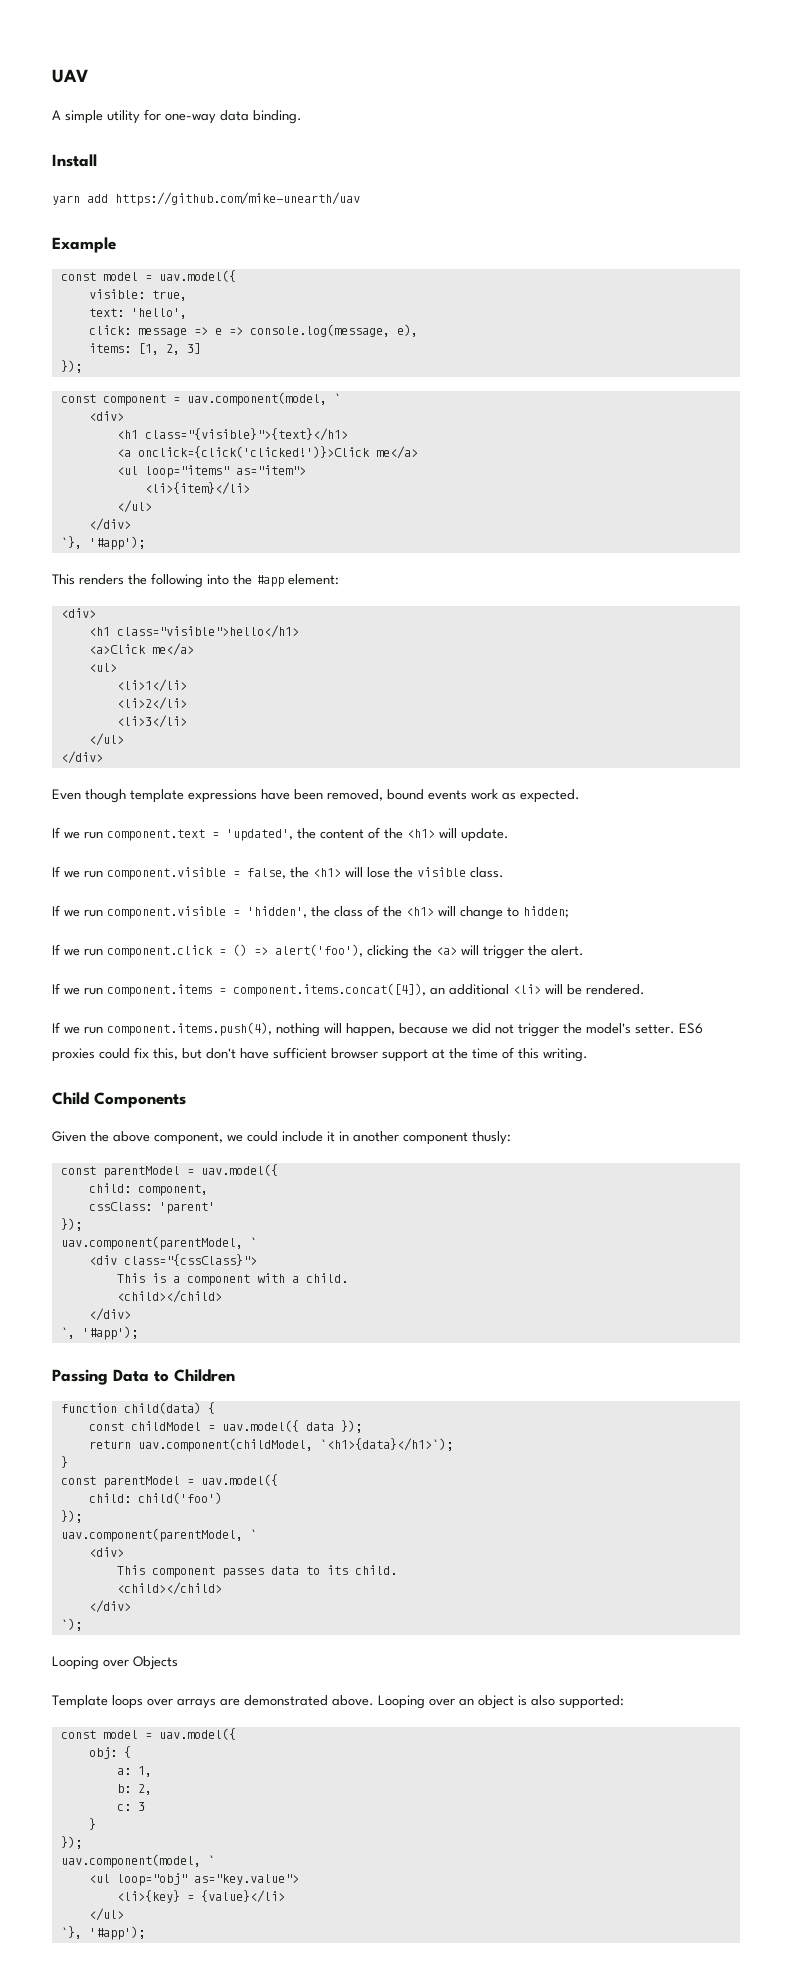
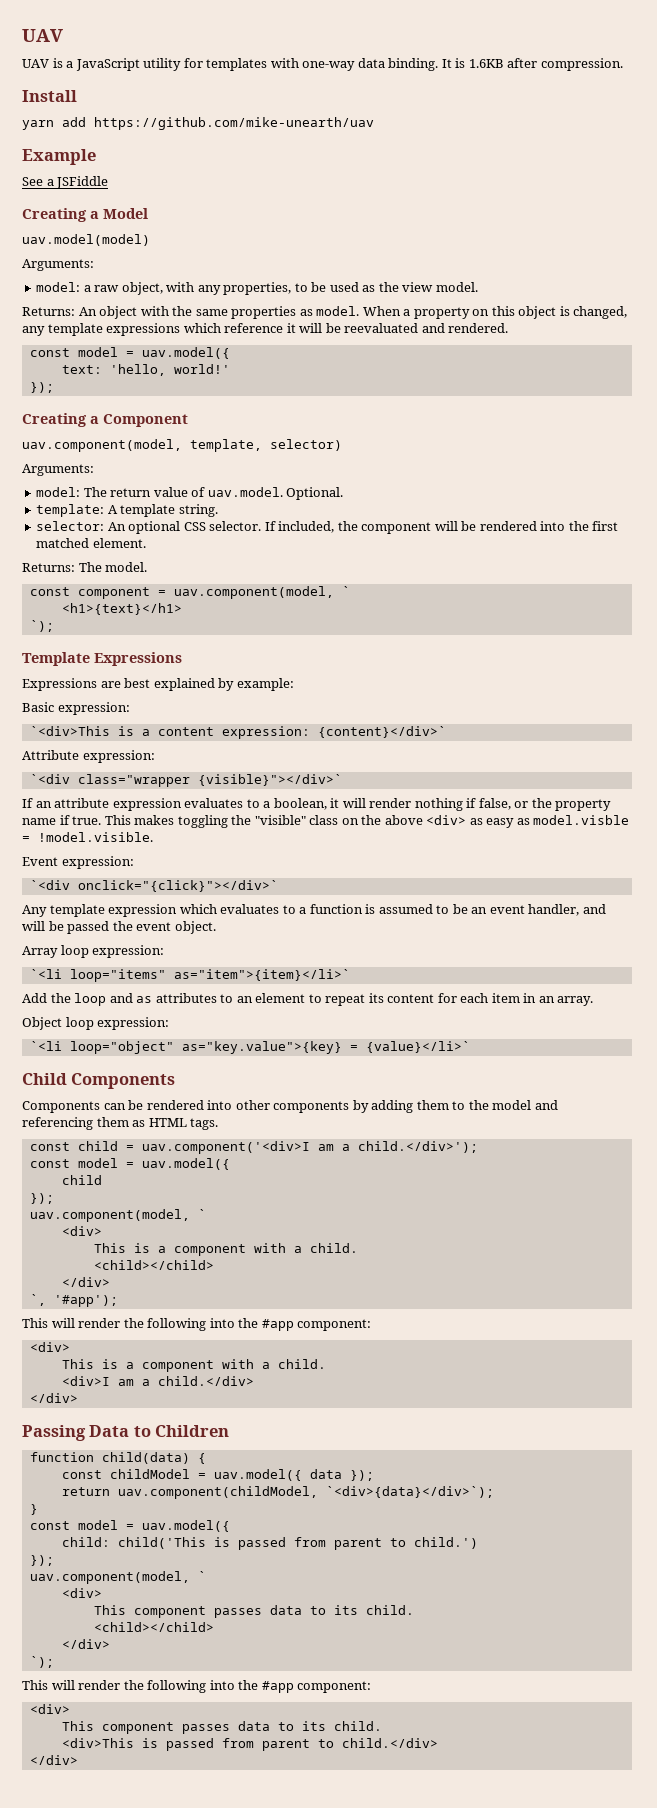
[52,109,302,124] A simple utility for one-way data binding. -> [22,58,623,71] UAV is a JavaScript utility for templates with one-way data binding. It is 1.6KB after compression.
[60,270,236,282] [88,289,187,301] // const model = uav.model({ // visible: true, -> [22,176,109,189] [22,208,148,222] [22,234,150,246] [22,259,94,271] [36,282,478,295] [22,306,628,319] [22,323,509,336] [29,347,230,359] // See a JSFiddle // Creating a Model // uav.model(model) // Arguments: // model: a raw object, with any properties, to be used as the view model. // Returns: An object with the same properties as model. When a property on this object is changed, any template expressions which reference it will be reevaluated and rendered. // const model = uav.model({
[130,308,187,319] [88,324,418,337] [88,343,201,355] [60,360,82,373] 'hello', // click: message => e => console.log(message, e), // items: [1, 2, 3] // }); -> [109,364,230,376] [29,382,54,393] [22,413,188,427] [22,439,342,452] [22,464,94,476] [36,487,344,500] [36,504,218,517] [36,521,619,534] [36,538,146,548] [22,562,148,572] 'hello, world!' // }); // Creating a Component // uav.component(model, template, selector) // Arguments: // model: The return value of uav.model. Optional. // template: A template string. // selector: An optional CSS selector. If included, the component will be rendered into the first matched element. // Returns: The model.
[88,411,124,421] [116,428,348,441] [116,446,418,459] [116,465,306,478] [144,482,250,495] [116,500,152,513] [88,518,131,531] [60,536,145,550] [52,573,339,588] [60,608,96,618] [88,625,299,638] [88,643,194,656] [88,663,117,672] [116,679,187,692] [116,697,187,710] [116,715,187,728] [88,733,124,746] [60,751,103,764] [52,789,580,803] [52,827,509,842] [52,866,504,880] [52,905,569,920] [52,944,584,959] [52,983,645,997] [52,1022,703,1037] [52,1047,588,1062] [52,1092,186,1108] [52,1131,511,1145] [60,1164,278,1178] [88,1183,208,1196] [88,1202,215,1214] [60,1218,82,1231] [60,1236,257,1250] [88,1254,257,1266] <div> // <h1 class="{visible}">{text}</h1> // <a onclick={click('clicked!')}>Click me</a> // <ul loop="items" as="item"> // <li>{item}</li> // </ul> // </div> // `}, '#app'); // This renders the following into the #app element: // <div> // <h1 class="visible">hello</h1> // <a>Click me</a> // <ul> // <li>1</li> // <li>2</li> // <li>3</li> // </ul> // </div> // Even though template expressions have been removed, bound events work as expected. // If we run component.text = 'updated', the content of the <h1> will update. // If we run component.visible = false, the <h1> will lose the visible class. // If we run component.visible = 'hidden', the class of the <h1> will change to hidden; // If we run component.click = () => alert('foo'), clicking the <a> will trigger the alert. // If we run component.items = component.items.concat([4]), an additional <li> will be rendered. // If we run component.items.push(4), nothing will happen, because we did not trigger the model's setter. ES6 proxies could fix this, but don't have sufficient browser support at the time of this writing. // Child Components // Given the above component, we could include it in another component thusly: // const parentModel = uav.model({ // child: component, // cssClass: 'parent' // }); // uav.component(parentModel, ` // <div class="{cssClass}"> -> [61,603,182,615] [29,620,54,632] [22,652,182,666] [22,678,294,691] [22,702,130,715] [29,726,446,739] [22,750,155,763] [29,774,342,787] [22,798,612,811] [22,815,630,828] [22,832,153,842] [22,856,134,869] [29,880,278,892] [22,904,606,917] [22,921,216,934] [22,945,165,958] [29,969,350,982] [22,993,594,1006] [22,1017,170,1030] [29,1041,470,1054] [22,1073,176,1089] [22,1100,558,1113] [22,1117,219,1130] [29,1141,478,1154] [29,1158,230,1170] [61,1175,102,1185] [29,1193,54,1204] [29,1209,206,1222] [61,1226,102,1236] <h1>{text}</h1> // `); // Template Expressions // Expressions are best explained by example: // Basic expression: // `<div>This is a content expression: {content}</div>` // Attribute expression: // `<div class="wrapper {visible}"></div>` // If an attribute expression evaluates to a boolean, it will render nothing if false, or the property name if true. This makes toggling the "visible" class on the above <div> as easy as model.visble = !model.visible. // Event expression: // `<div onclick="{click}"></div>` // Any template expression which evaluates to a function is assumed to be an event handler, and will be passed the event object. // Array loop expression: // `<li loop="items" as="item">{item}</li>` // Add the loop and as attributes to an element to repeat its content for each item in an array. // Object loop expression: // `<li loop="object" as="key.value">{key} = {value}</li>` // Child Components // Components can be rendered into other components by adding them to the model and referencing them as HTML tags. // const child = uav.component('<div>I am a child.</div>'); // const model = uav.model({ // child // }); // uav.component(model, ` // <div>
(138, 1333) none -> [22,1318,372,1331] [29,1342,70,1352] [61,1359,326,1372] [61,1376,254,1386] [29,1393,78,1403] // This will render the following into the #app component: // <div> // This is a component with a child. // <div>I am a child.</div> // </div>
[319,1438,453,1451] `<h1>{data}</h1>`); -> [325,1486,494,1498] `<div>{data}</div>`);
[102,1474,278,1488] [88,1492,222,1504] [60,1510,82,1523] [60,1528,243,1542] parentModel = uav.model({ // child: child('foo') // }); // uav.component(parentModel, -> [77,1520,230,1532] [61,1537,478,1550] [29,1555,54,1566] [29,1571,190,1584] model = uav.model({ // child: child('This is passed from parent to child.') // }); // uav.component(model,
[52,1656,178,1670] [52,1695,624,1709] [60,1728,236,1740] [88,1746,131,1759] [116,1766,152,1777] [116,1784,152,1795] [116,1802,145,1811] [88,1818,96,1830] [60,1836,82,1849] [60,1854,215,1868] [88,1873,299,1886] [116,1890,285,1903] [88,1908,124,1921] [60,1926,145,1940] Looping over Objects // Template loops over arrays are demonstrated above. Looping over an object is also supported: // const model = uav.model({ // obj: { // a: 1, // b: 2, // c: 3 // } // }); // uav.component(model, ` // <ul loop="obj" as="key.value"> // <li>{key} = {value}</li> // </ul> // `}, '#app'); -> [22,1680,372,1693] [29,1704,70,1714] [61,1721,382,1734] [61,1738,438,1751] [29,1755,78,1765] This will render the following into the #app component: // <div> // This component passes data to its child. // <div>This is passed from parent to child.</div> // </div>

